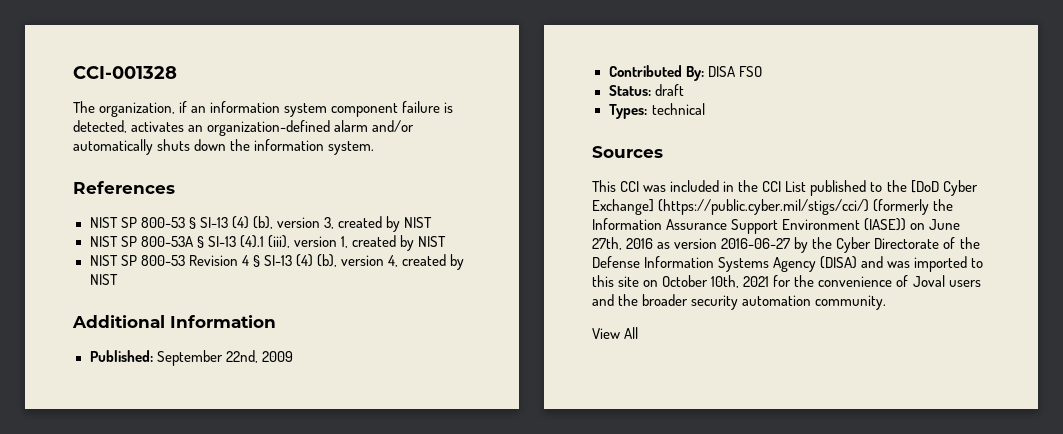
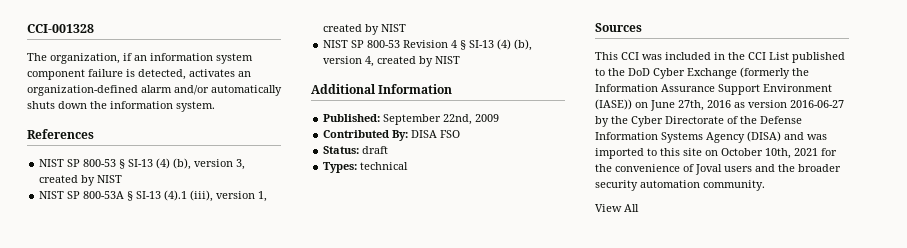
[910,180,978,196] [592,199,870,215] [DoD Cyber Exchange] (https://public.cyber.mil/stigs/cci/) -> [628,68,737,79] DoD Cyber Exchange

